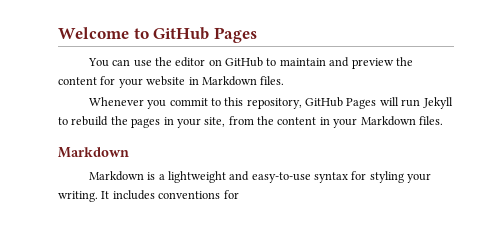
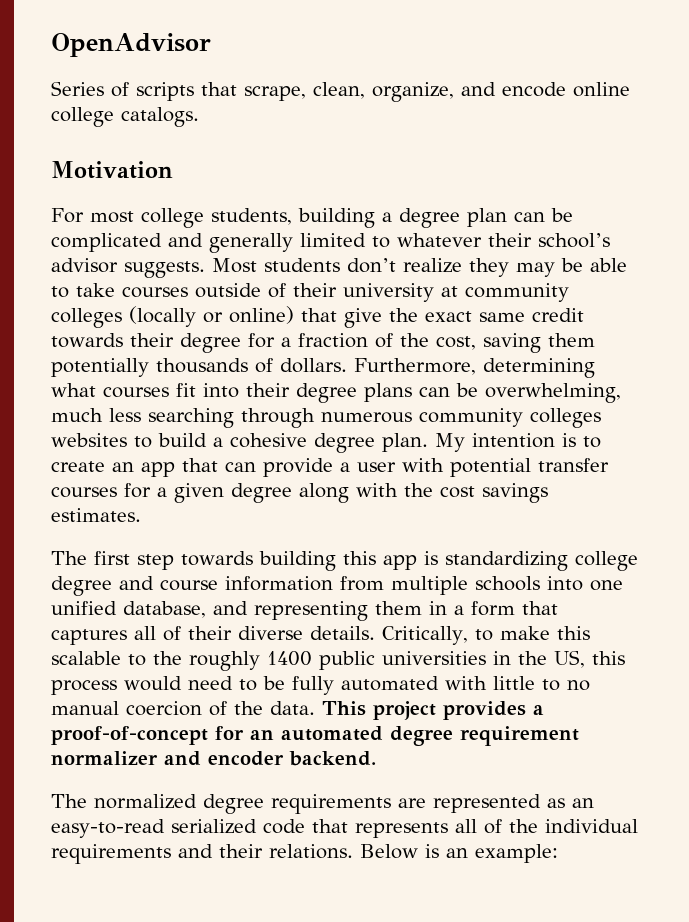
[58,27,257,43] [87,57,413,69] [58,76,285,88] [88,97,453,109] [58,116,443,128] [58,147,129,158] [88,171,432,183] [58,190,239,202] Welcome to GitHub Pages // You can use the editor on GitHub to maintain and preview the content for your website in Markdown files. // Whenever you commit to this repository, GitHub Pages will run Jekyll to rebuild the pages in your site, from the content in your Markdown files. // Markdown // Markdown is a lightweight and easy-to-use syntax for styling your writing. It includes conventions for -> [51,33,211,57] [51,81,630,102] [51,107,199,127] [51,161,173,179] [51,208,573,228] [51,233,610,253] [51,258,627,278] [51,283,569,302] [51,306,584,328] [51,333,595,353] [51,358,595,378] [51,383,621,403] [51,408,601,428] [51,433,601,453] [51,458,609,477] [51,483,548,503] [51,508,141,522] [51,551,638,571] [51,576,623,596] [51,601,558,621] [51,626,590,645] [51,650,625,671] [51,676,590,695] [51,701,544,720] [51,726,579,746] [51,751,376,766] [51,794,594,814] [51,819,638,838] [51,844,558,864] OpenAdvisor // Series of scripts that scrape, clean, organize, and encode online college catalogs. // Motivation // For most college students, building a degree plan can be complicated and generally limited to whatever their school’s advisor suggests. Most students don’t realize they may be able to take courses outside of their university at community colleges (locally or online) that give the exact same credit towards their degree for a fraction of the cost, saving them potentially thousands of dollars. Furthermore, determining what courses fit into their degree plans can be overwhelming, much less searching through numerous community colleges websites to build a cohesive degree plan. My intention is to create an app that can provide a user with potential transfer courses for a given degree along with the cost savings estimates. // The first step towards building this app is standardizing college degree and course information from multiple schools into one unified database, and representing them in a form that captures all of their diverse details. Critically, to make this scalable to the roughly 1400 public universities in the US, this process would need to be fully automated with little to no manual coercion of the data. This project provides a proof-of-concept for an automated degree requirement normalizer and encoder backend. // The normalized degree requirements are represented as an easy-to-read serialized code that represents all of the individual requirements and their relations. Below is an example:

